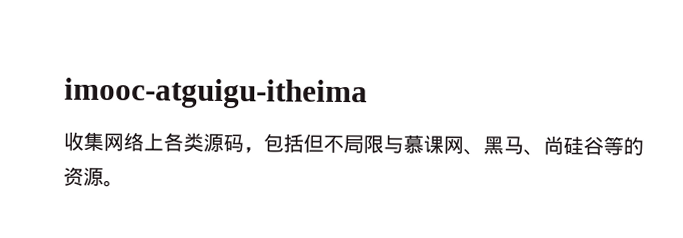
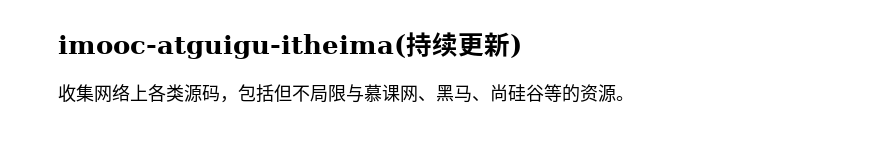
[64,77,368,110] imooc-atguigu-itheima -> [58,32,522,59] imooc-atguigu-itheima(持续更新)

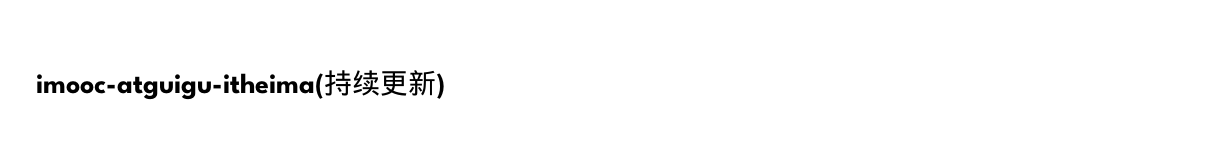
[58,84,634,103] // 收集网络上各类源码，包括但不局限与慕课网、黑马、尚硅谷等的资源。 -> (445, 86) none

